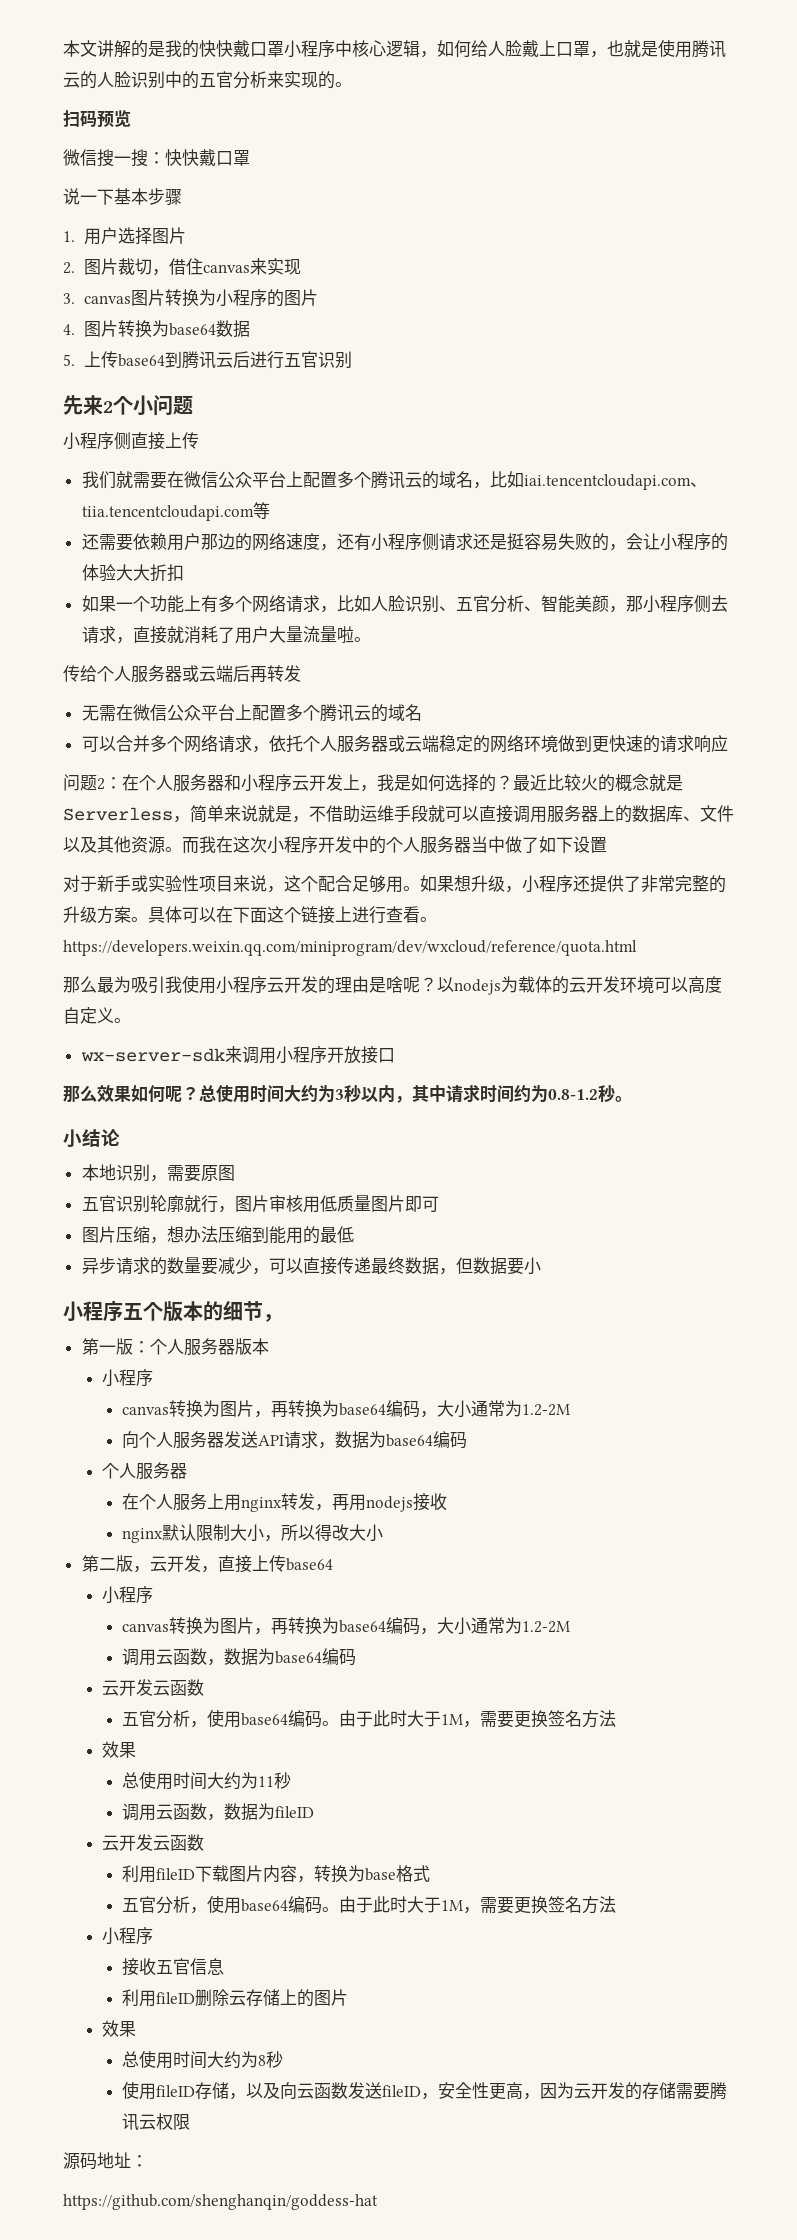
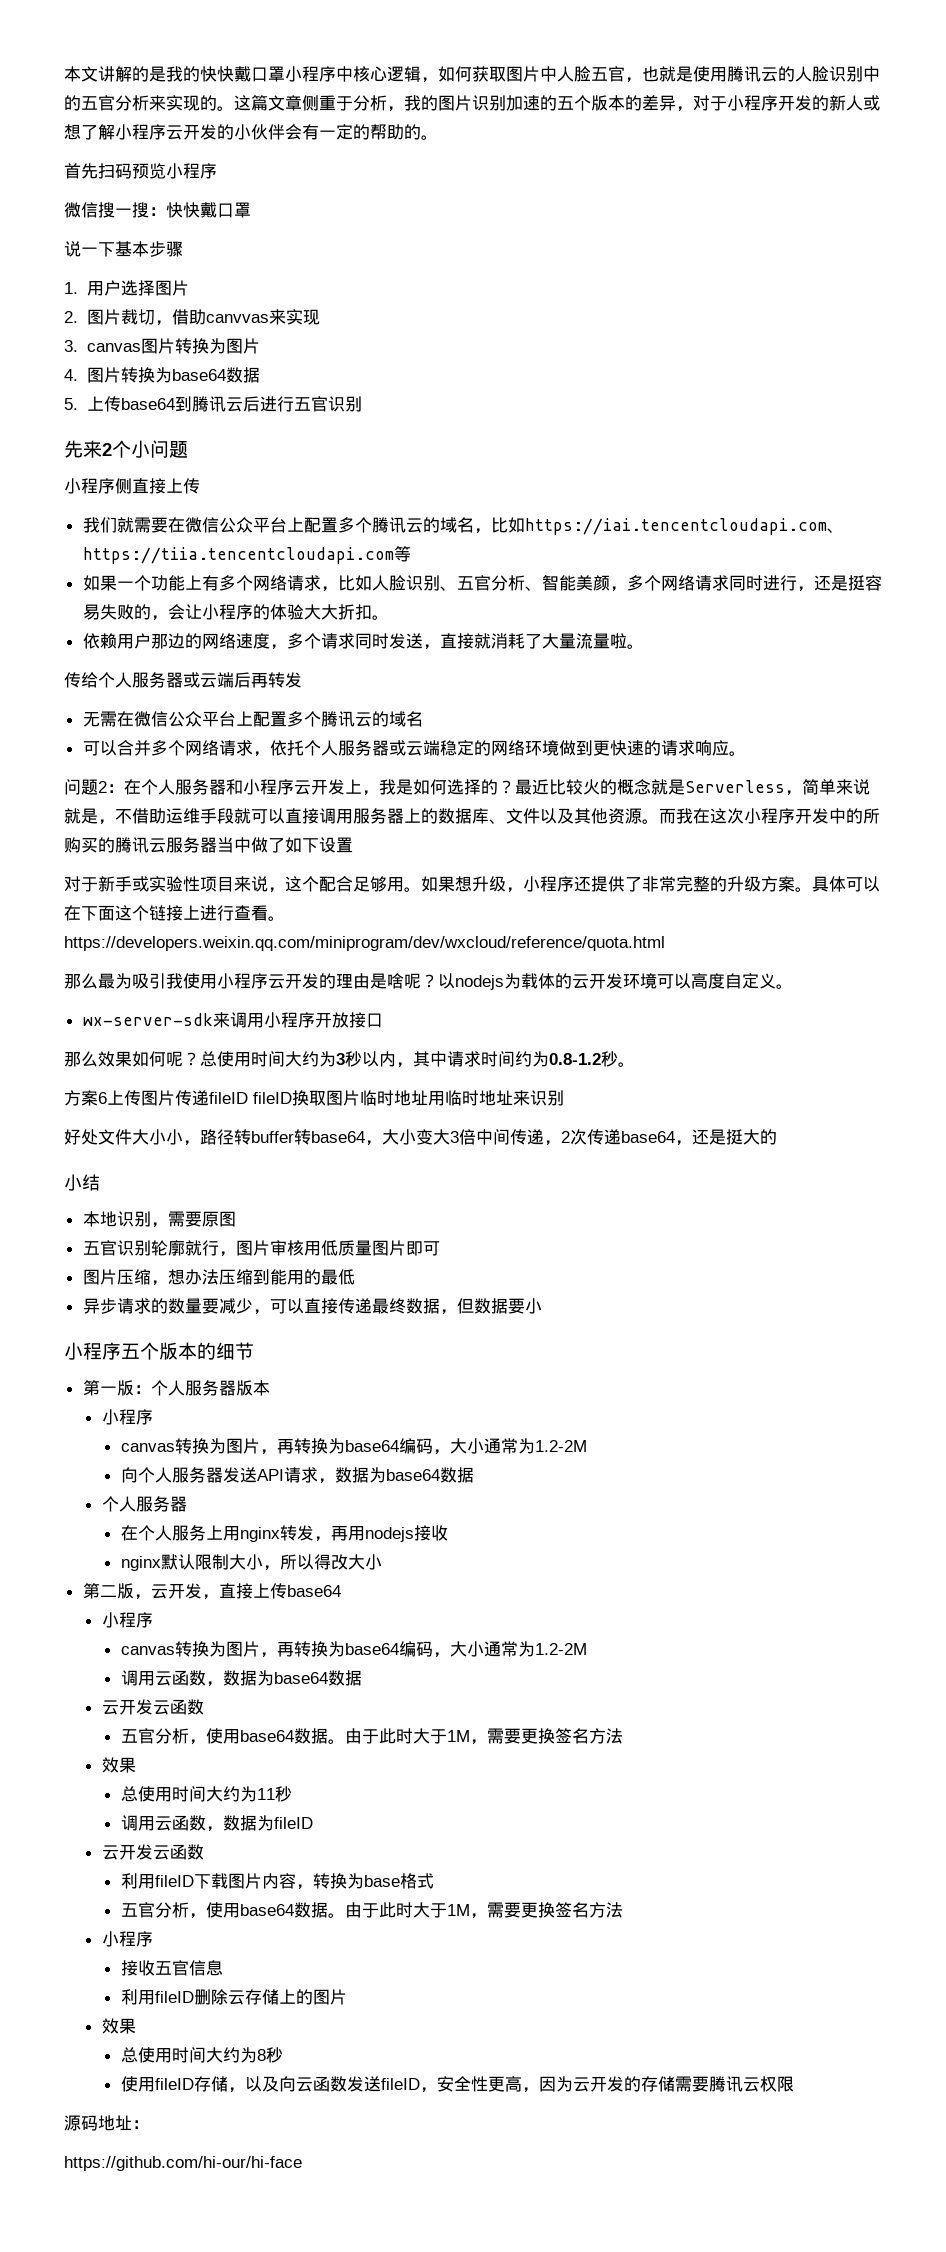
[471,40,590,57] 给人脸戴上口罩 -> [472,66,625,82] 获取图片中人脸五官
(352, 84) // -> [234,95,880,112] [64,124,438,140] [64,163,98,179] 这篇文章侧重于分析，我的图片识别加速的五个版本的差异，对于小程序开发的新人或想了解小程序云开发的小伙伴会有一定的帮助的。 // 首先
(131, 118) none -> [166,163,217,179] 小程序
[185,258,250,275] 住canvas -> [188,309,269,325] 助canvvas
[215,289,284,307] 小程序的 -> (226, 346) none
[523,474,707,490] [81,502,270,521] [81,533,728,551] [81,564,184,582] iai.tencentcloudapi.com、tiia.tencentcloudapi.com等 // 还需要依赖用户那边的网络速度，还有小程序侧请求还是挺容易失败的，会让小程序的体验大大折扣 -> [524,518,844,535] [82,546,411,564] https://iai.tencentcloudapi.com、https://tiia.tencentcloudapi.com等
[625,595,728,613] [81,626,116,644] 那小程序侧去请求 -> [626,575,882,592] [82,604,389,621] [82,633,423,650] 多个网络请求同时进行，还是挺容易失败的，会让小程序的体验大大折扣。 // 依赖用户那边的网络速度，多个请求同时发送
[234,626,269,644] 用户 -> (542, 641) none
(728, 743) none -> [728,751,746,756] 。
[386,837,420,853] 个人 -> [863,808,880,824] [64,837,166,853] 所购买的腾讯云
(632, 1099) none -> [64,1090,564,1106] [64,1129,777,1146] // 方案6上传图片传递fileID fileID换取图片临时地址用临时地址来识别 // 好处文件大小小，路径转buffer转base64，大小变大3倍中间传递，2次传递base64，还是挺大的
[101,1129,120,1147] 论 -> (100, 1182) none
[263,1314,283,1322] ， -> (254, 1351) none
[433,1431,468,1449] 编码 -> [439,1467,474,1483] 数据
[322,1648,357,1666] 编码 -> [327,1670,362,1686] 数据
[288,1710,323,1728] 编码 -> [293,1728,328,1744] 数据
[288,1896,323,1914] 编码 -> [293,1902,328,1918] 数据
[63,2194,378,2210] https://github.com/shenghanqin/goddess-hat -> [64,2156,302,2171] https://github.com/hi-our/hi-face

